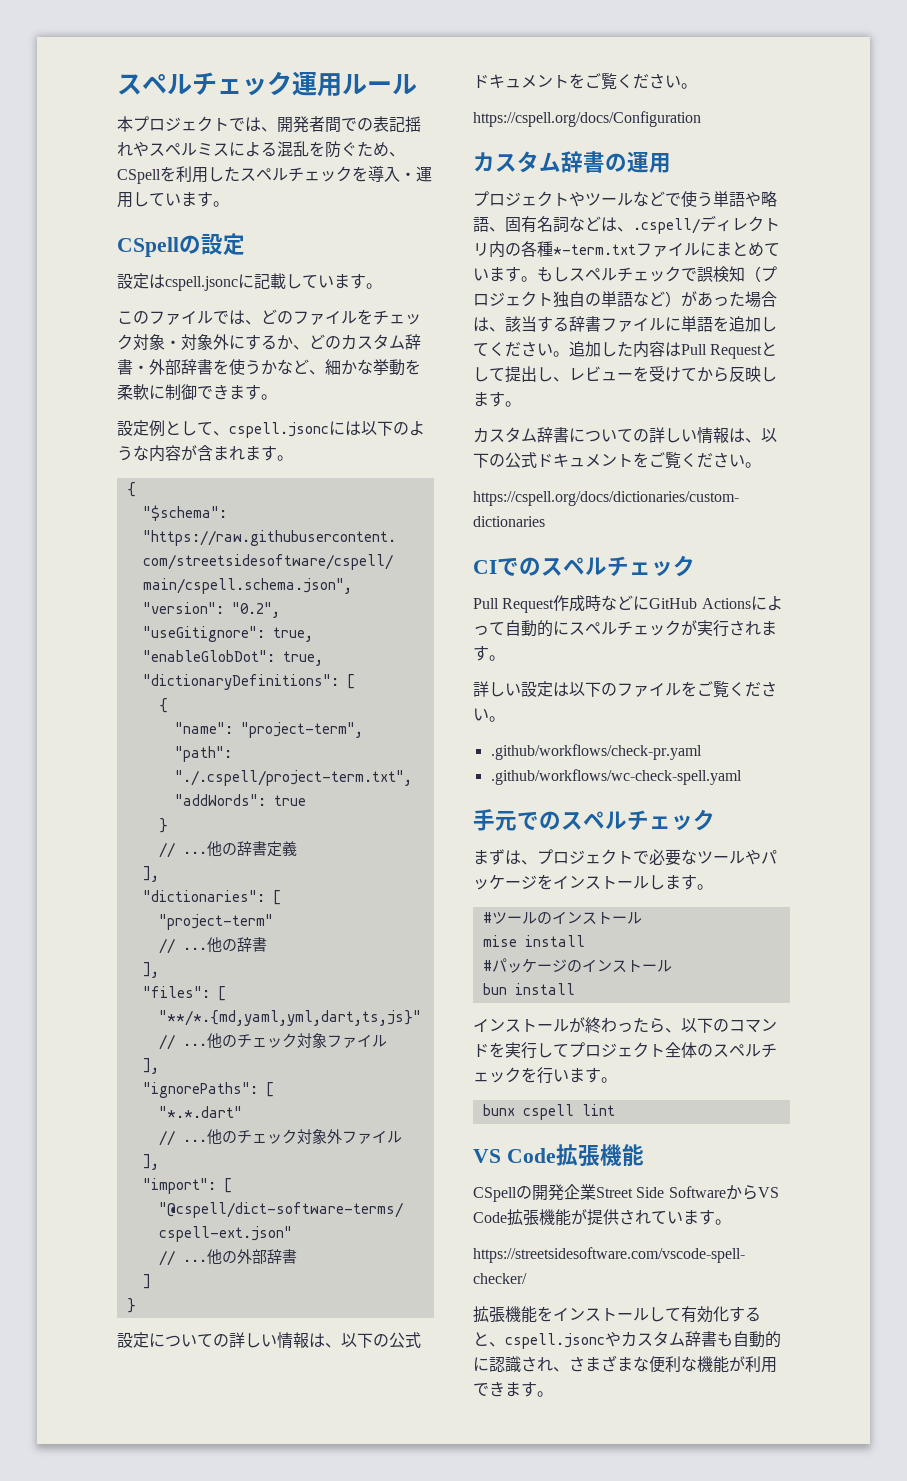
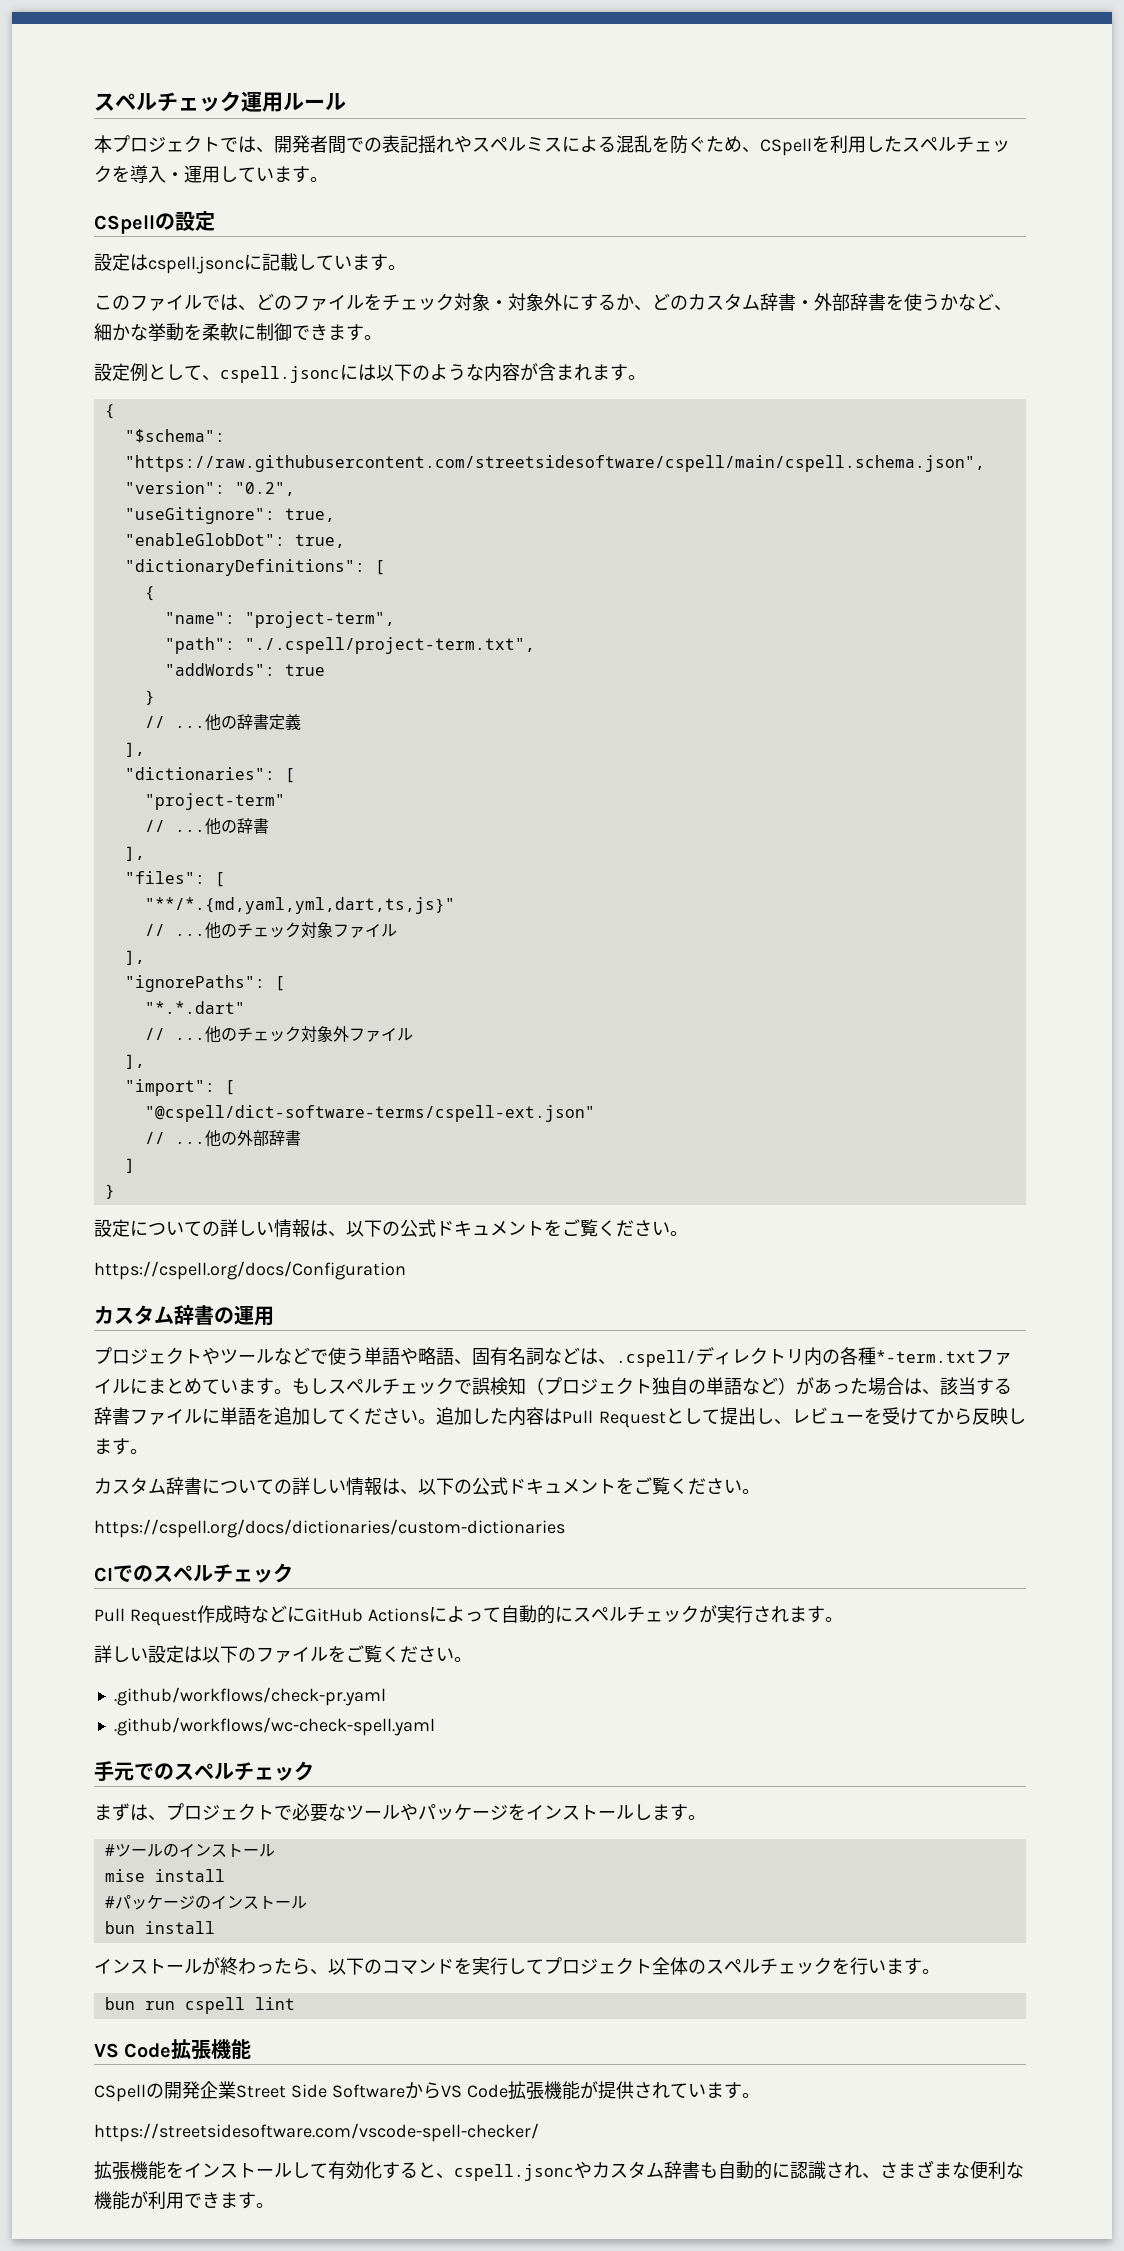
[482,1104,515,1116] bunx -> [104,1997,175,2010] bun run

